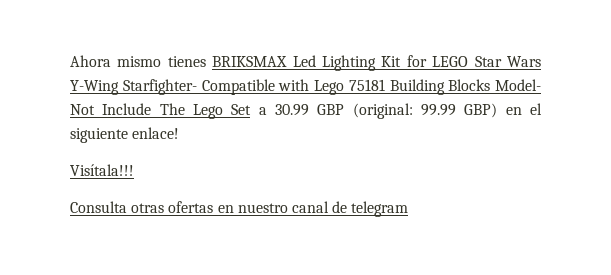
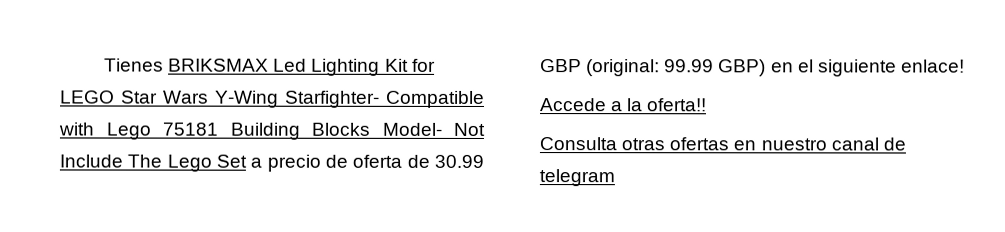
[70,55,206,67] Ahora mismo tienes -> [104,58,165,72] Tienes
(267, 111) none -> [266,154,430,172] precio de oferta de
[70,164,134,176] Visítala!!! -> [540,98,708,112] Accede a la oferta!!

